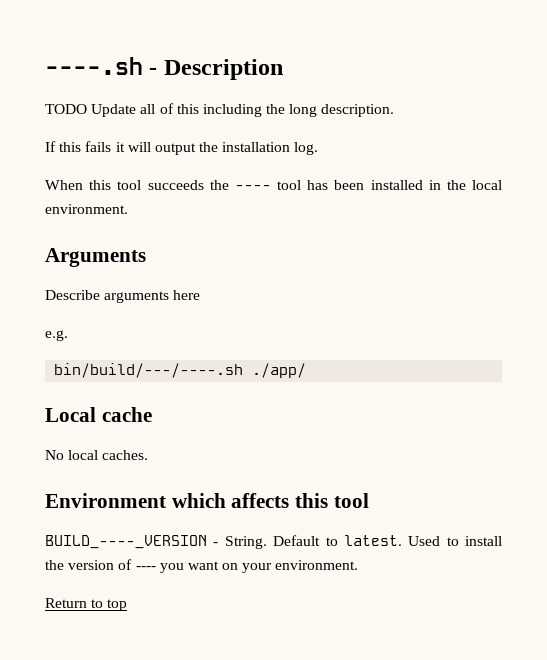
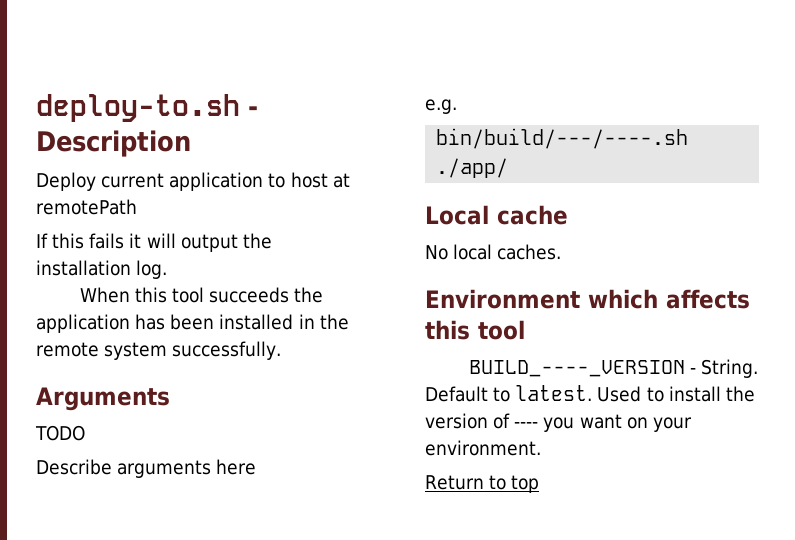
[45,57,143,75] ----.sh -> [36,94,240,122] deploy-to.sh
[45,103,395,117] TODO Update all of this including the long description. -> [36,172,350,191] [36,199,137,215] Deploy current application to host at remotePath
[234,180,301,190] ---- tool -> [36,314,130,333] application
[472,180,503,190] [45,204,128,214] local environment. -> [36,341,282,360] remote system successfully.
(146, 257) none -> [35,425,85,441] // TODO

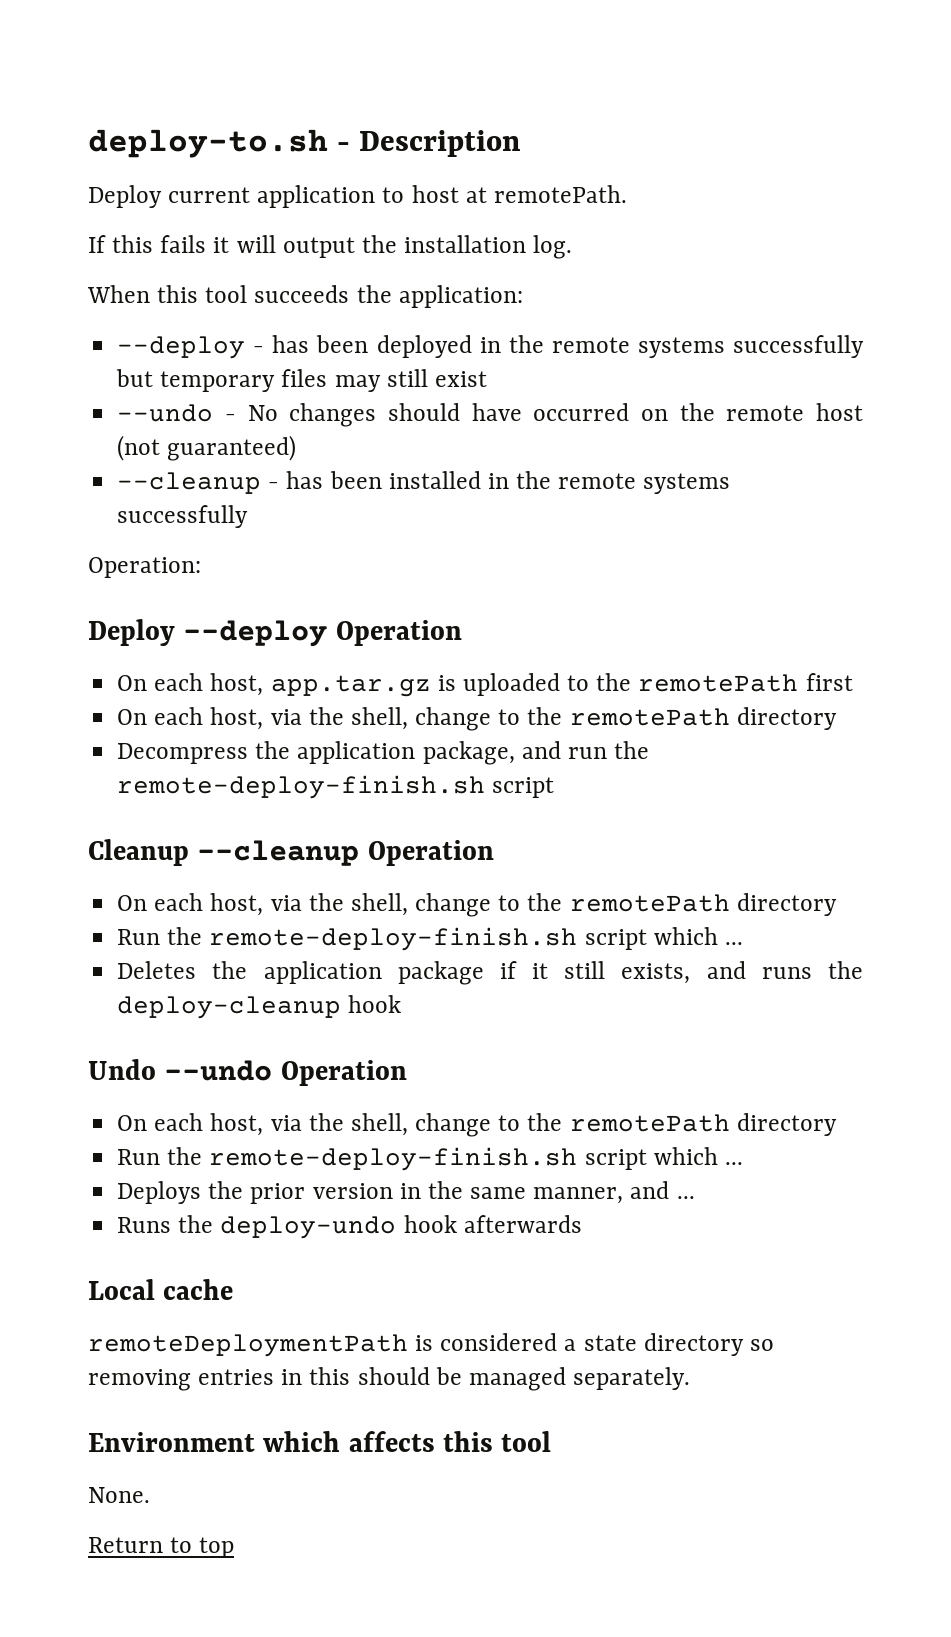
[36,199,137,215] remotePath -> [493,185,627,203] remotePath.
[36,314,130,333] application -> [398,285,523,308] [117,335,864,359] [116,369,487,392] [117,403,864,427] [117,435,297,461] [117,472,280,494] application: // --deploy - has been deployed in the remote systems successfully but temporary files may still exist // --undo - No changes should have occurred on the remote host (not guaranteed) // --cleanup -
[104,341,282,360] [36,387,170,411] [35,425,85,441] [36,459,257,478] [425,99,457,114] [436,128,689,149] [436,158,509,178] [425,205,568,225] [425,244,562,260] system successfully. // Arguments // TODO // Describe arguments here // e.g. // bin/build/---/----.sh ./app/ // Local cache // No local caches. -> [643,473,731,494] [117,505,249,528] [88,557,201,578] [88,619,462,647] [117,673,853,697] [117,707,837,731] [117,741,650,765] [117,775,555,799] [88,839,494,866] [117,893,837,917] [117,927,743,951] [117,961,864,985] [117,995,402,1019] [88,1059,407,1086] [117,1113,837,1137] [117,1147,743,1171] [117,1181,695,1204] [117,1215,582,1239] [88,1279,234,1300] [88,1333,774,1357] [88,1367,691,1391] systems successfully // Operation: // Deploy --deploy Operation // On each host, app.tar.gz is uploaded to the remotePath first // On each host, via the shell, change to the remotePath directory // Decompress the application package, and run the remote-deploy-finish.sh script // Cleanup --cleanup Operation // On each host, via the shell, change to the remotePath directory // Run the remote-deploy-finish.sh script which ... // Deletes the application package if it still exists, and runs the deploy-cleanup hook // Undo --undo Operation // On each host, via the shell, change to the remotePath directory // Run the remote-deploy-finish.sh script which ... // Deploys the prior version in the same manner, and ... // Runs the deploy-undo hook afterwards // Local cache // remoteDeploymentPath is considered a state directory so removing entries in this should be managed separately.
[468,359,758,378] [425,385,755,402] [425,413,692,432] [425,440,541,456] BUILD_----_VERSION - String. Default to latest. Used to install the version of ---- you want on your environment. -> [88,1487,150,1503] None.

